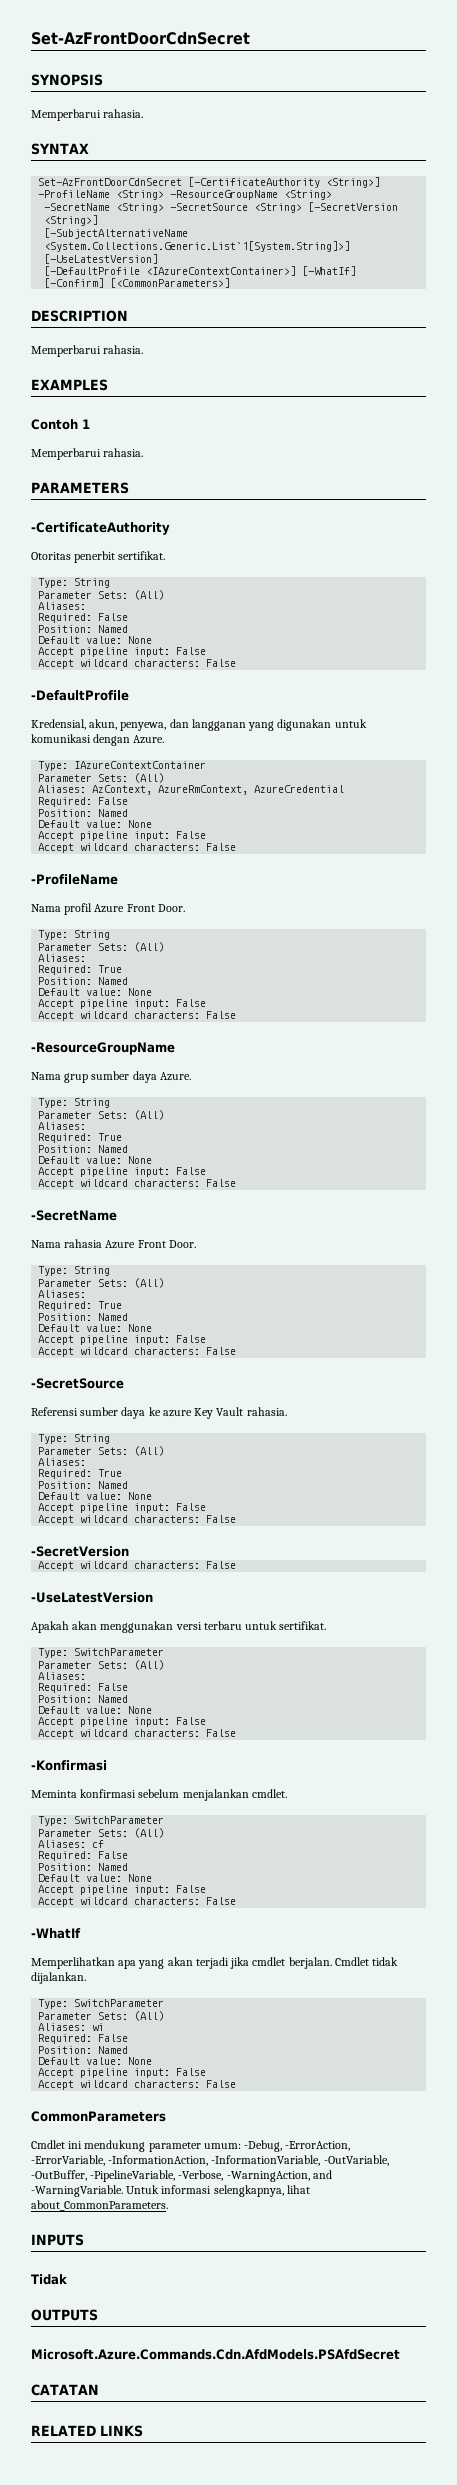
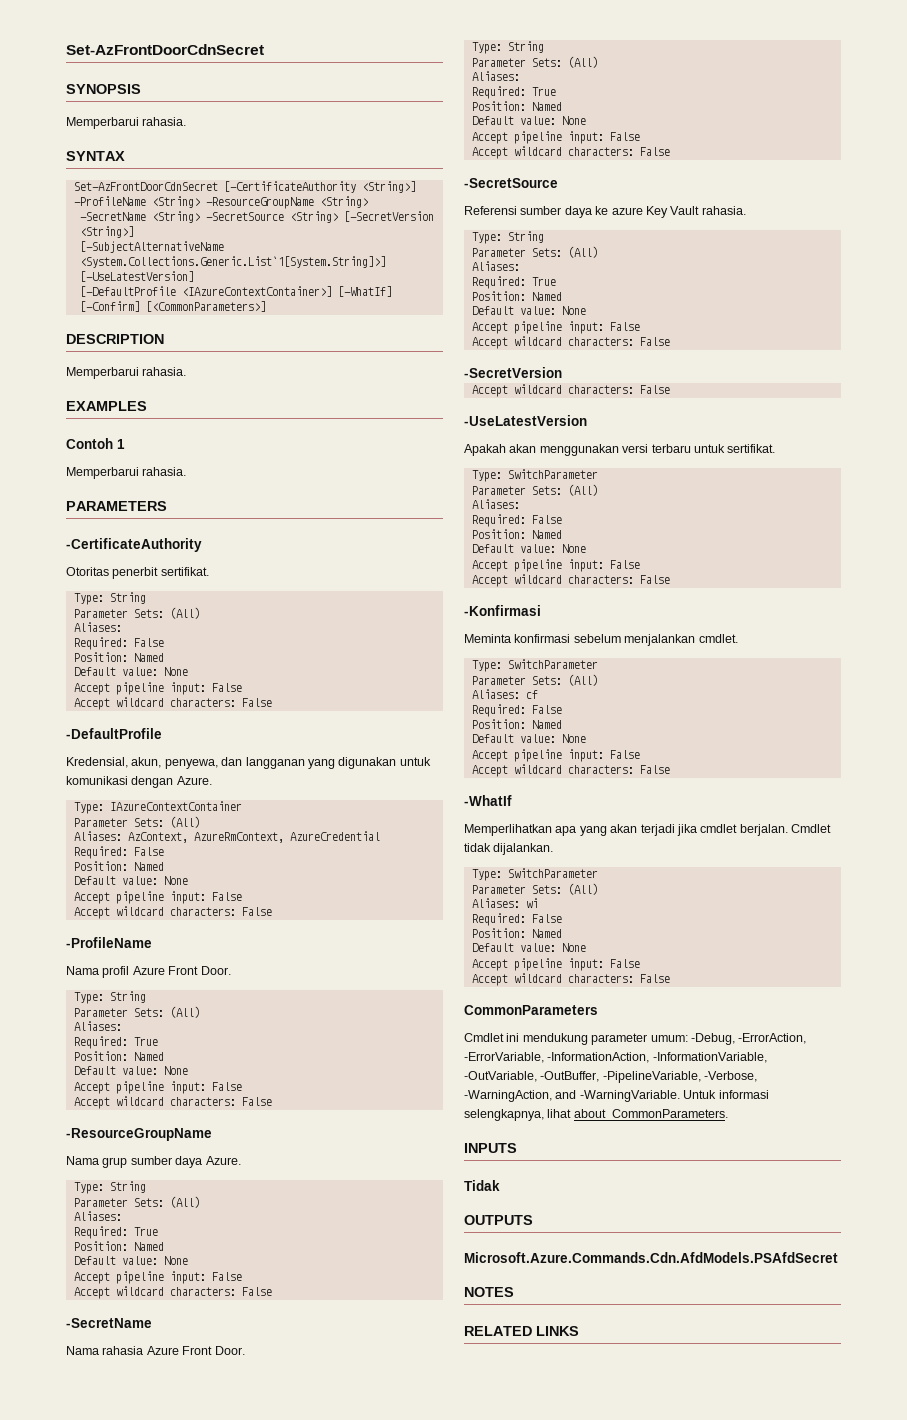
[31,2384,99,2396] CATATAN -> [464,1287,514,1297] NOTES

